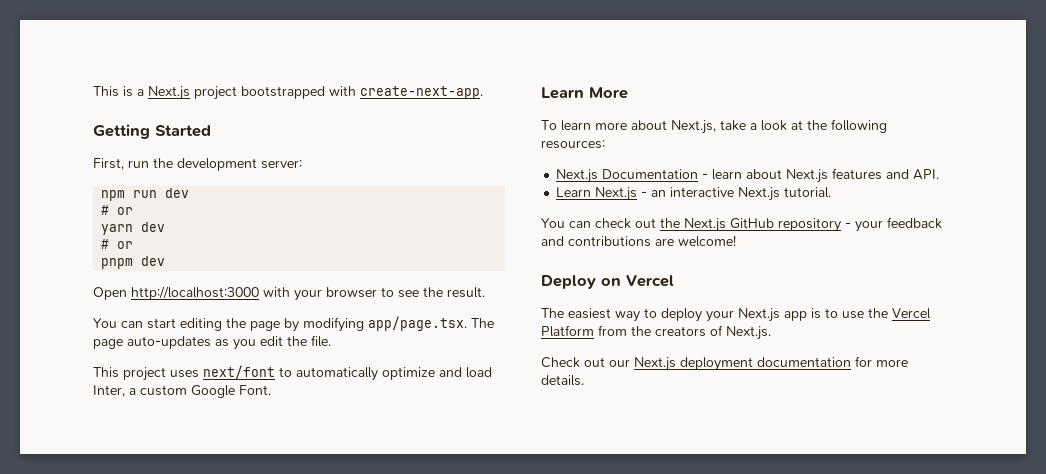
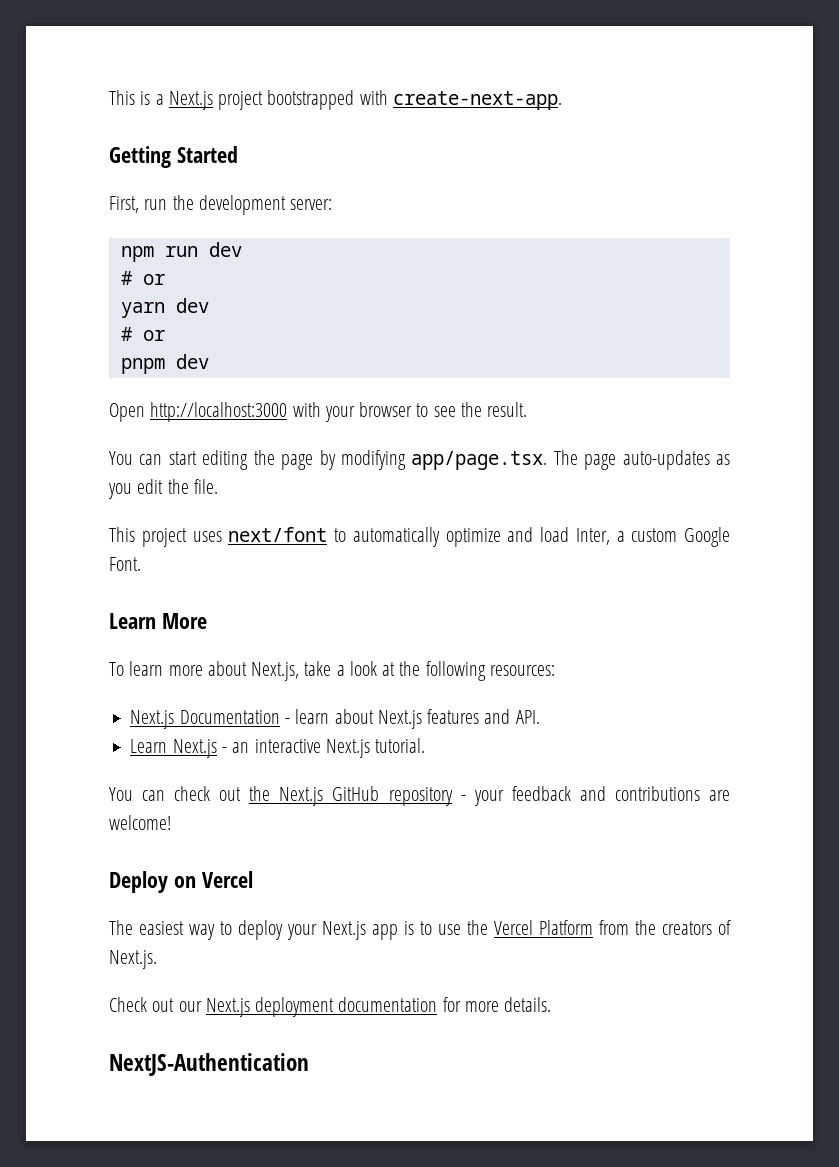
(584, 380) none -> [109,1053,309,1076] // NextJS-Authentication

